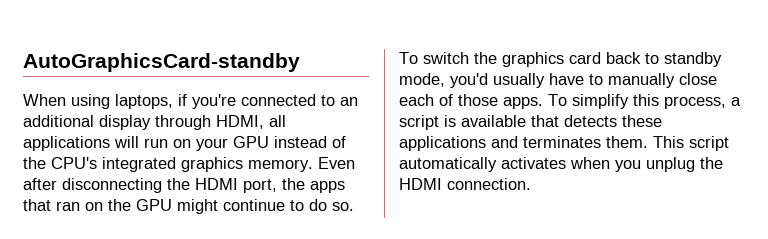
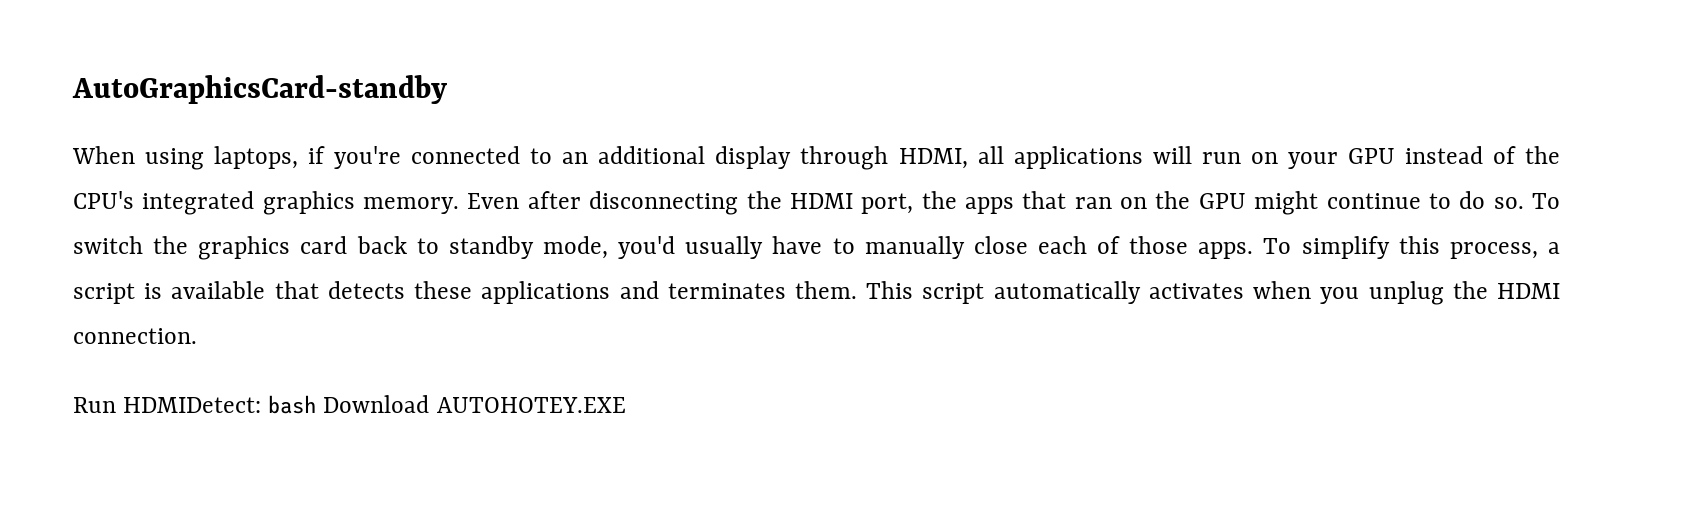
(531, 184) none -> [73,395,626,414] // Run HDMIDetect: bash Download AUTOHOTEY.EXE

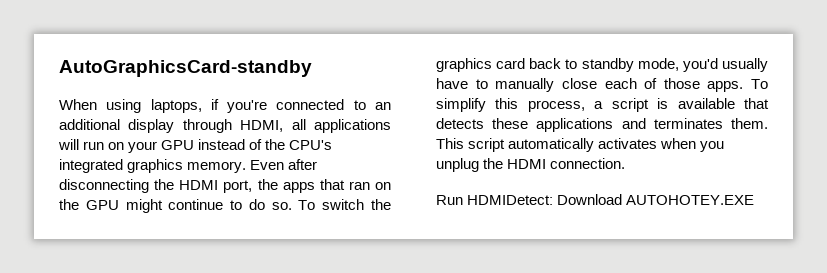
[268,395,317,414] bash -> (554, 200) none

